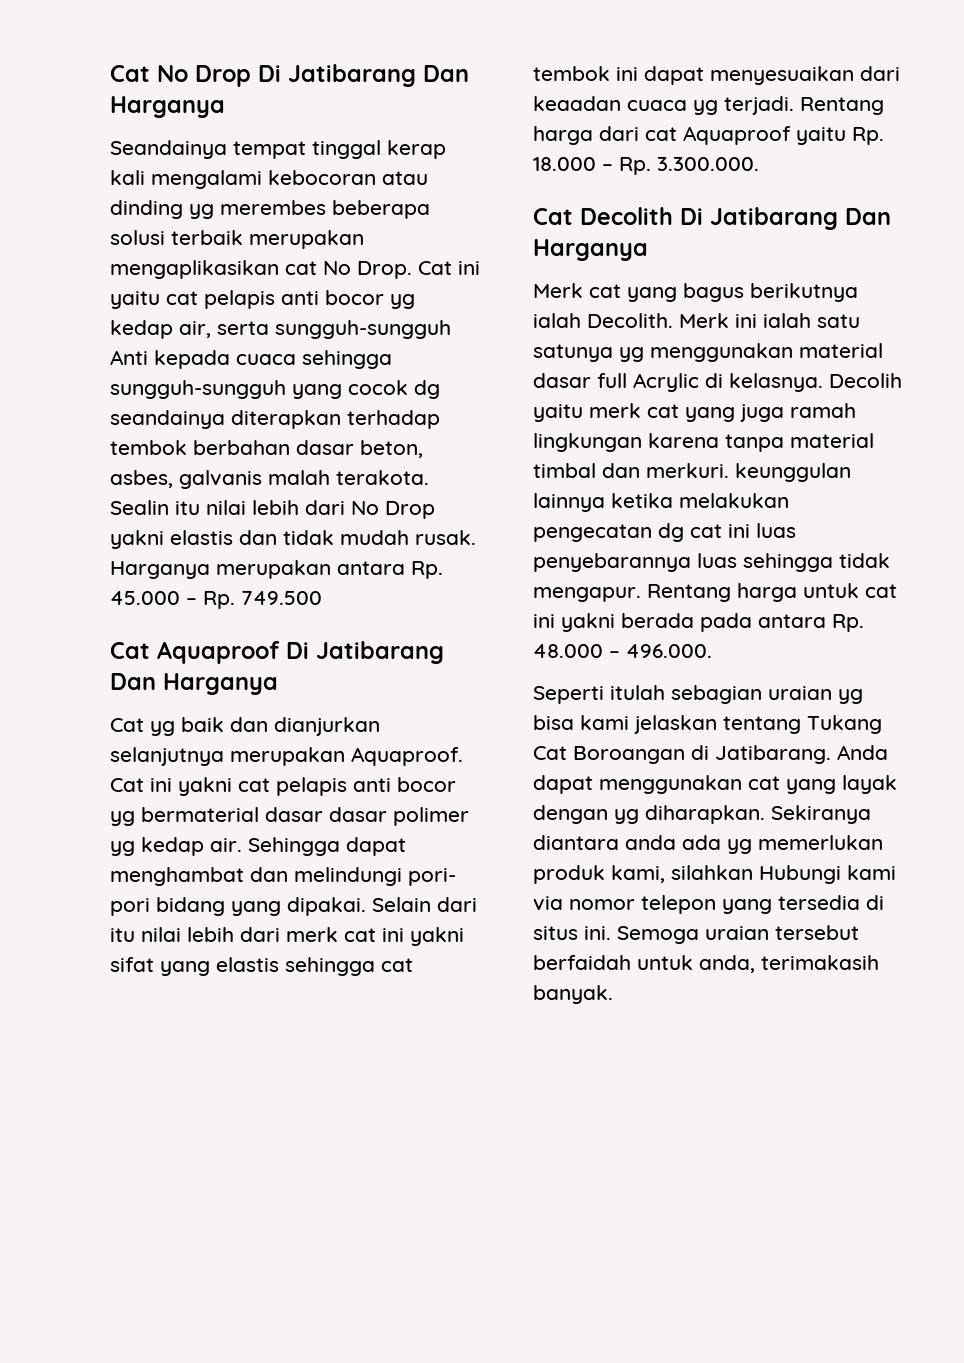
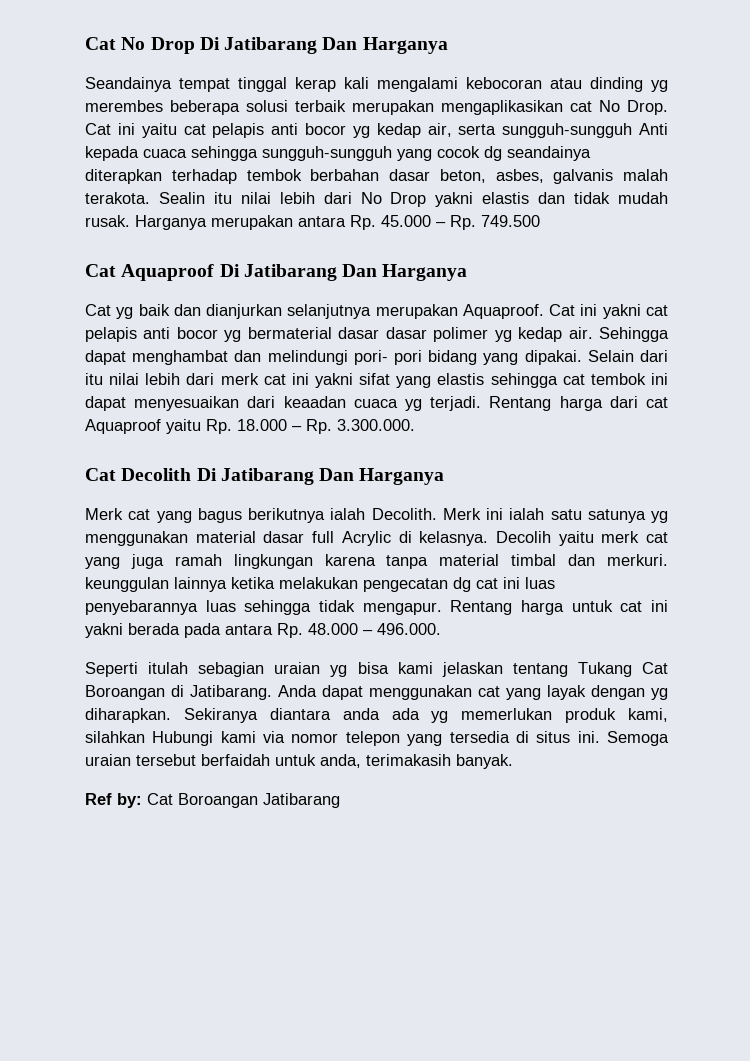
(613, 994) none -> [85,793,340,808] // Ref by: Cat Boroangan Jatibarang

